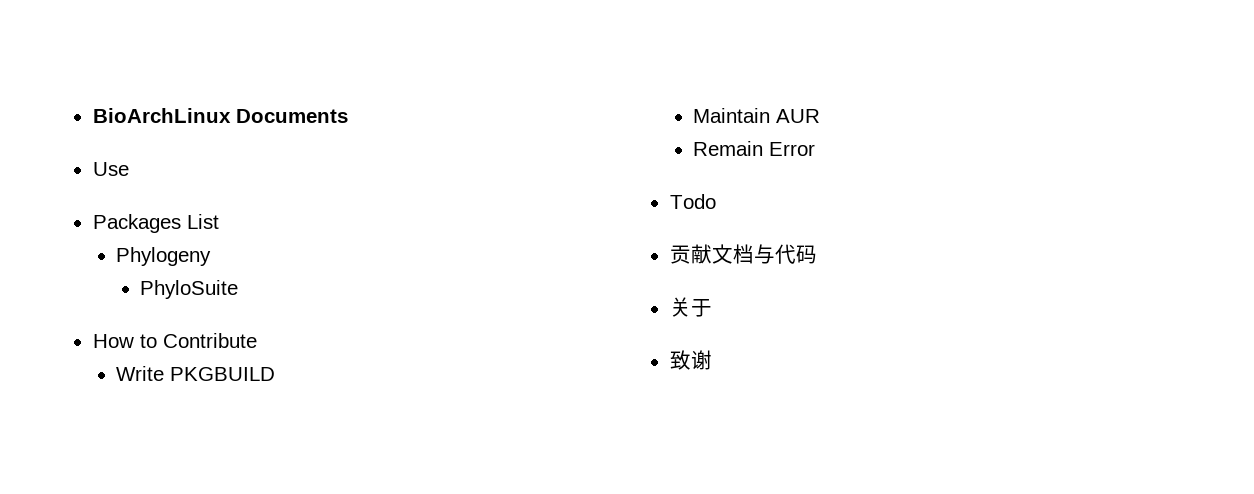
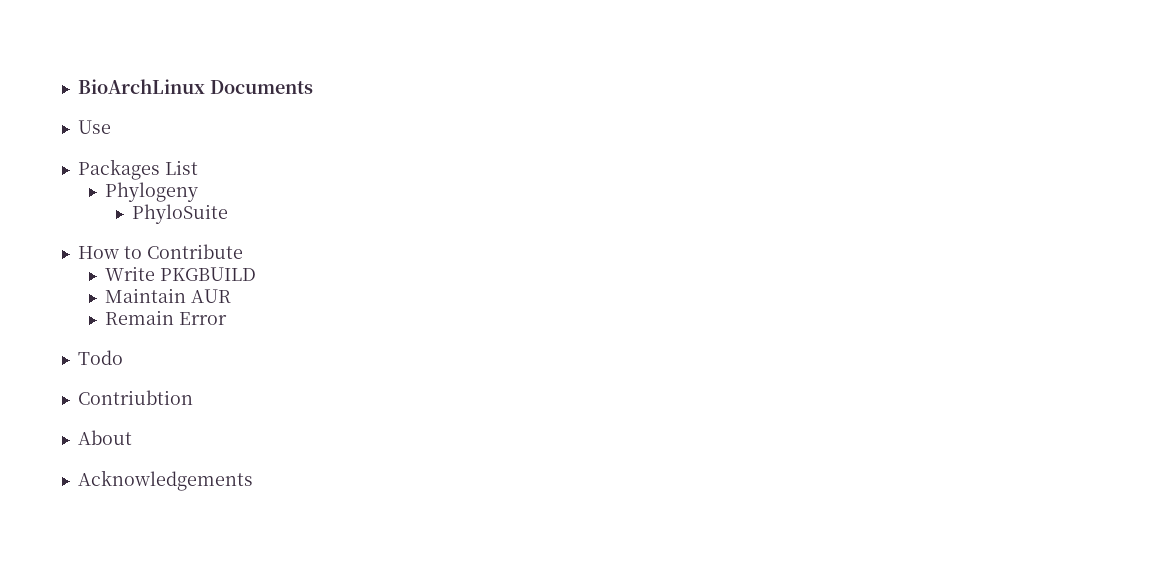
[669,244,817,264] [669,297,712,317] [669,350,712,370] 贡献文档与代码 // 关于 // 致谢 -> [77,390,193,405] [77,430,132,445] [77,470,253,491] Contriubtion // About // Acknowledgements

